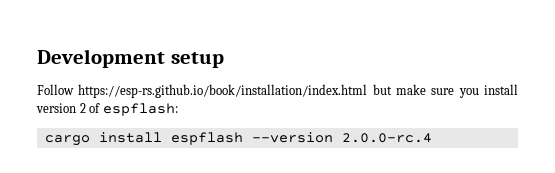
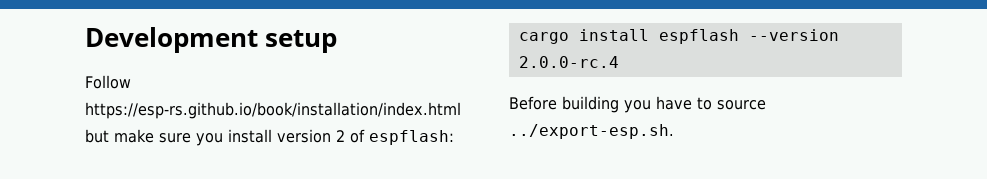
(432, 138) none -> [509,96,766,113] [509,124,674,139] // Before building you have to source ../export-esp.sh.

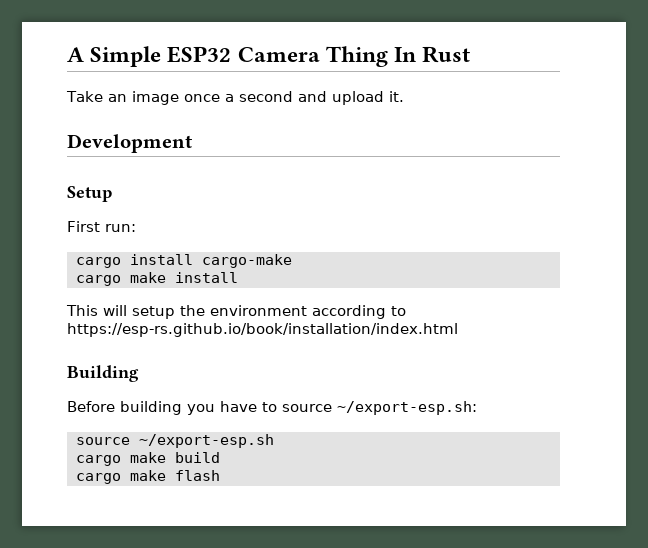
[85,27,337,53] [85,75,131,89] [85,102,461,119] [85,129,454,146] [518,29,839,44] [518,56,619,68] Development setup // Follow https://esp-rs.github.io/book/installation/index.html but make sure you install version 2 of espflash: // cargo install espflash --version 2.0.0-rc.4 -> [67,46,471,67] [66,91,404,105] [67,134,192,153] [67,186,112,202] [67,221,136,232] [75,254,292,268] [75,272,238,286] [66,305,406,319] [67,323,458,337] [67,365,139,382] A Simple ESP32 Camera Thing In Rust // Take an image once a second and upload it. // Development // Setup // First run: // cargo install cargo-make // cargo make install // This will setup the environment according to https://esp-rs.github.io/book/installation/index.html // Building
[509,124,674,139] ../export-esp.sh. -> [337,401,477,415] [75,434,274,448] [75,452,220,466] [75,470,220,484] ~/export-esp.sh: // source ~/export-esp.sh // cargo make build // cargo make flash

